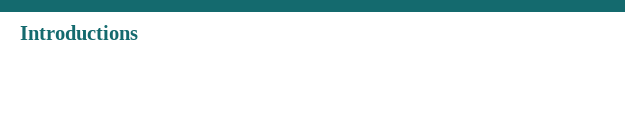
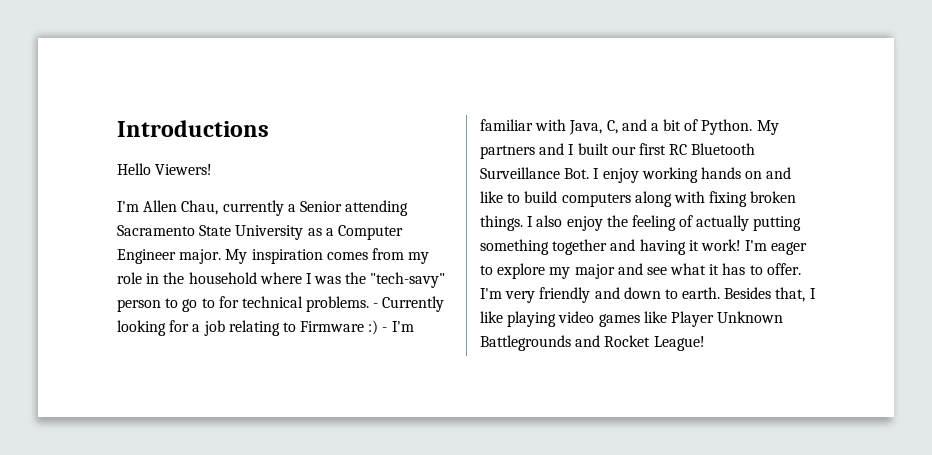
(138, 32) none -> [117,163,213,175] [117,200,409,216] [117,225,403,240] [117,248,430,264] [117,272,446,288] [117,296,445,312] [117,320,414,336] [480,119,779,135] [480,143,756,159] [480,167,792,183] [480,191,797,207] [480,215,802,231] [480,239,808,255] [480,263,801,279] [480,287,816,303] [480,311,784,327] [480,335,705,351] // Hello Viewers! // I'm Allen Chau, currently a Senior attending Sacramento State University as a Computer Engineer major. My inspiration comes from my role in the household where I was the "tech-savy" person to go to for technical problems. - Currently looking for a job relating to Firmware :) - I'm familiar with Java, C, and a bit of Python. My partners and I built our first RC Bluetooth Surveillance Bot. I enjoy working hands on and like to build computers along with fixing broken things. I also enjoy the feeling of actually putting something together and having it work! I'm eager to explore my major and see what it has to offer. I'm very friendly and down to earth. Besides that, I like playing video games like Player Unknown Battlegrounds and Rocket League!

